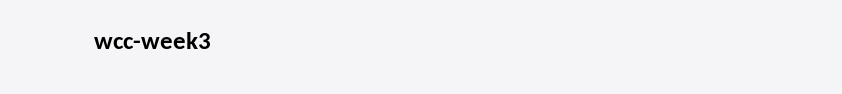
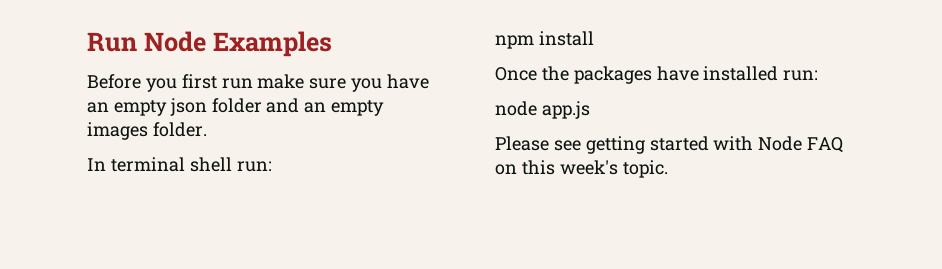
[94,32,211,49] wcc-week3 -> [87,31,332,57] [87,74,430,92] [87,98,385,116] [87,122,207,140] [87,157,272,172] [495,31,594,49] [495,66,819,84] [495,101,590,119] [495,136,844,154] [495,160,668,178] Run Node Examples // Before you first run make sure you have an empty json folder and an empty images folder. // In terminal shell run: // npm install // Once the packages have installed run: // node app.js // Please see getting started with Node FAQ on this week's topic.

